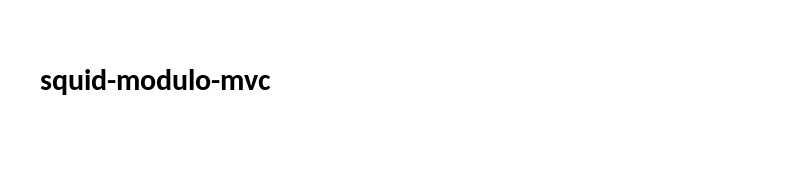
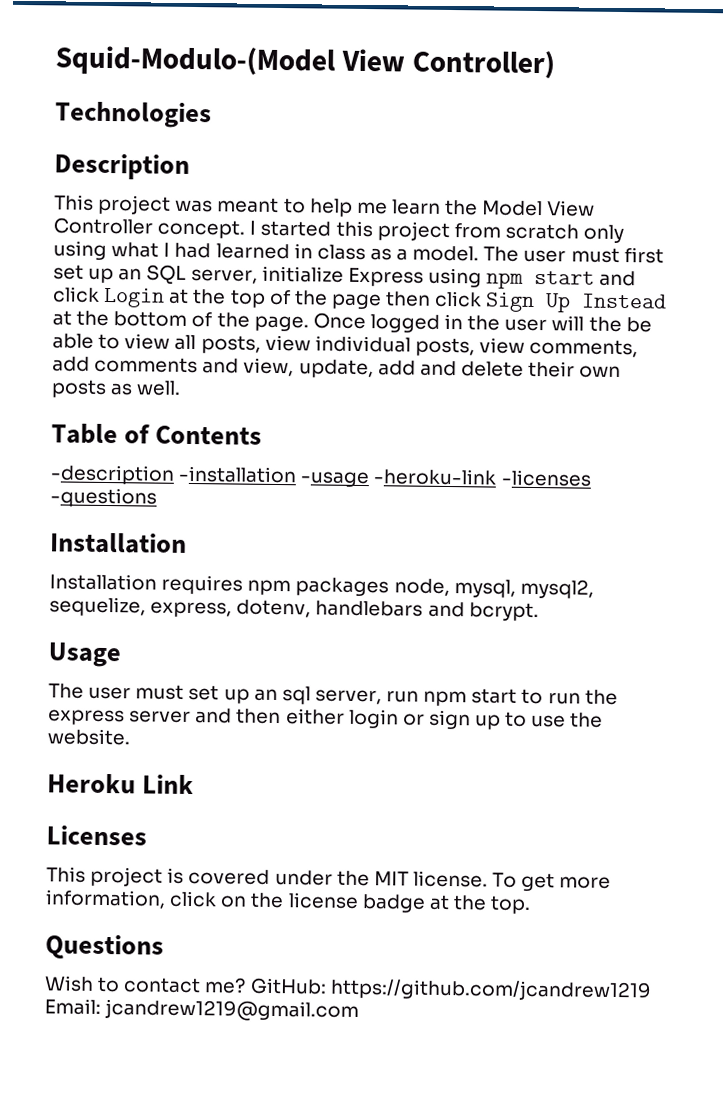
[40,69,271,95] squid-modulo-mvc -> [55,45,555,79] [55,101,212,129] [54,153,190,180] [54,194,596,217] [53,217,625,244] [53,240,664,264] [53,264,637,289] [52,286,668,313] [52,310,652,333] [52,333,639,358] [52,356,622,379] [51,379,182,398] [51,423,263,445] [50,464,592,488] [50,487,157,508] [50,532,187,554] [49,573,594,599] [49,596,539,622] [48,642,121,668] [48,683,618,707] [48,708,604,730] [47,728,130,746] [47,773,195,795] [46,825,147,846] [46,866,612,892] [45,889,532,914] [45,934,164,960] [44,975,652,1002] [44,998,360,1023] Squid-Modulo-(Model View Controller) // Technologies // Description // This project was meant to help me learn the Model View Controller concept. I started this project from scratch only using what I had learned in class as a model. The user must first set up an SQL server, initialize Express using npm start and click Login at the top of the page then click Sign Up Instead at the bottom of the page. Once logged in the user will the be able to view all posts, view individual posts, view comments, add comments and view, update, add and delete their own posts as well. // Table of Contents // -description -installation -usage -heroku-link -licenses -questions // Installation // Installation requires npm packages node, mysql, mysql2, sequelize, express, dotenv, handlebars and bcrypt. // Usage // The user must set up an sql server, run npm start to run the express server and then either login or sign up to use the website. // Heroku Link // Licenses // This project is covered under the MIT license. To get more information, click on the license badge at the top. // Questions // Wish to contact me? GitHub: https://github.com/jcandrew1219 Email: jcandrew1219@gmail.com

